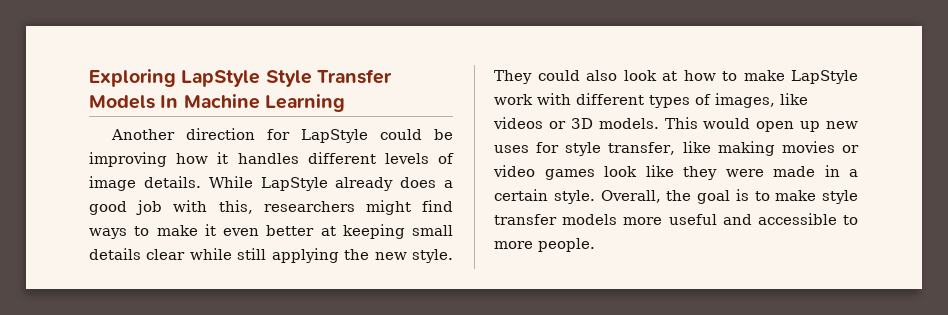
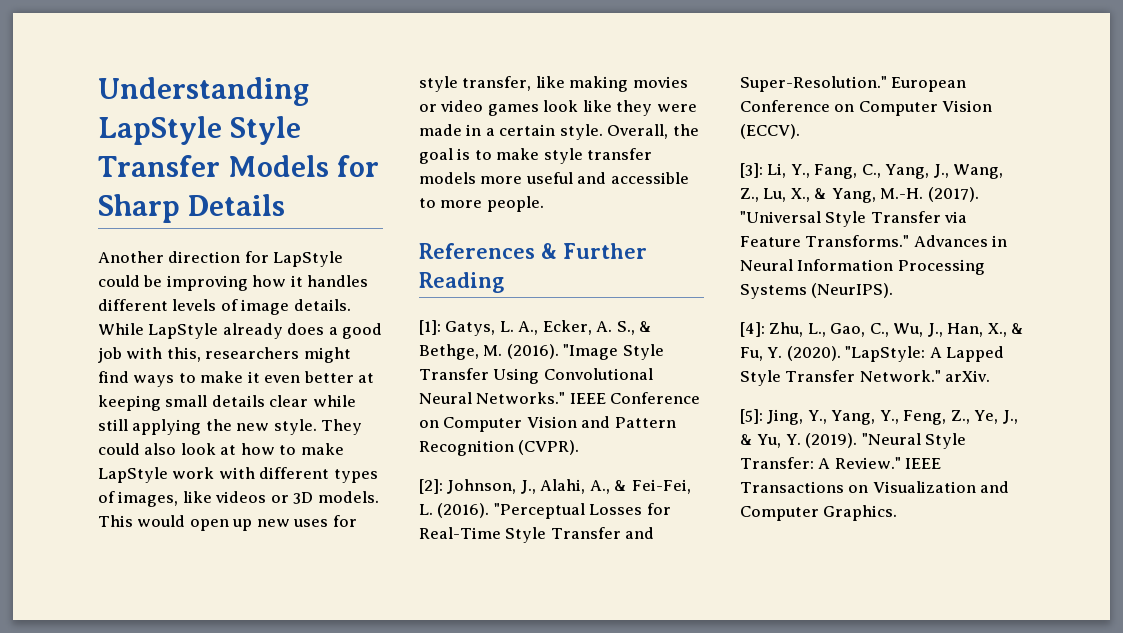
[89,69,176,87] Exploring -> [98,77,309,106] Understanding
[160,94,345,112] In Machine Learning -> [337,155,380,177] [98,194,286,223] for Sharp Details
(595, 245) none -> [419,243,647,259] [419,272,504,293] [419,320,653,336] [419,344,664,360] [419,368,653,384] [419,392,701,404] [419,416,676,432] [419,440,580,456] [419,479,691,494] [419,503,671,519] [419,527,655,543] [740,76,967,92] [740,100,993,116] [740,124,800,139] [740,163,1004,179] [740,187,979,203] [740,211,968,227] [740,235,1008,247] [740,259,985,275] [740,283,894,299] [740,322,1025,337] [740,346,1005,362] [740,370,991,386] [740,409,1018,425] [740,433,967,449] [740,457,942,469] [740,481,1010,493] [740,505,898,521] // References & Further Reading // [1]: Gatys, L. A., Ecker, A. S., & Bethge, M. (2016). "Image Style Transfer Using Convolutional Neural Networks." IEEE Conference on Computer Vision and Pattern Recognition (CVPR). // [2]: Johnson, J., Alahi, A., & Fei-Fei, L. (2016). "Perceptual Losses for Real-Time Style Transfer and Super-Resolution." European Conference on Computer Vision (ECCV). // [3]: Li, Y., Fang, C., Yang, J., Wang, Z., Lu, X., & Yang, M.-H. (2017). "Universal Style Transfer via Feature Transforms." Advances in Neural Information Processing Systems (NeurIPS). // [4]: Zhu, L., Gao, C., Wu, J., Han, X., & Fu, Y. (2020). "LapStyle: A Lapped Style Transfer Network." arXiv. // [5]: Jing, Y., Yang, Y., Feng, Z., Ye, J., & Yu, Y. (2019). "Neural Style Transfer: A Review." IEEE Transactions on Visualization and Computer Graphics.

